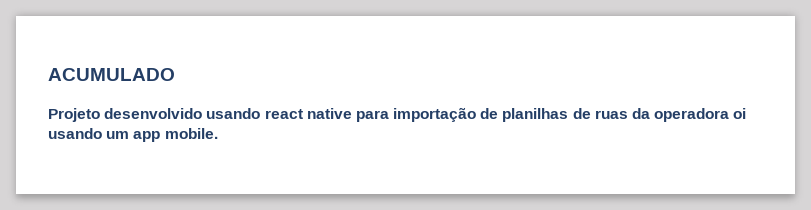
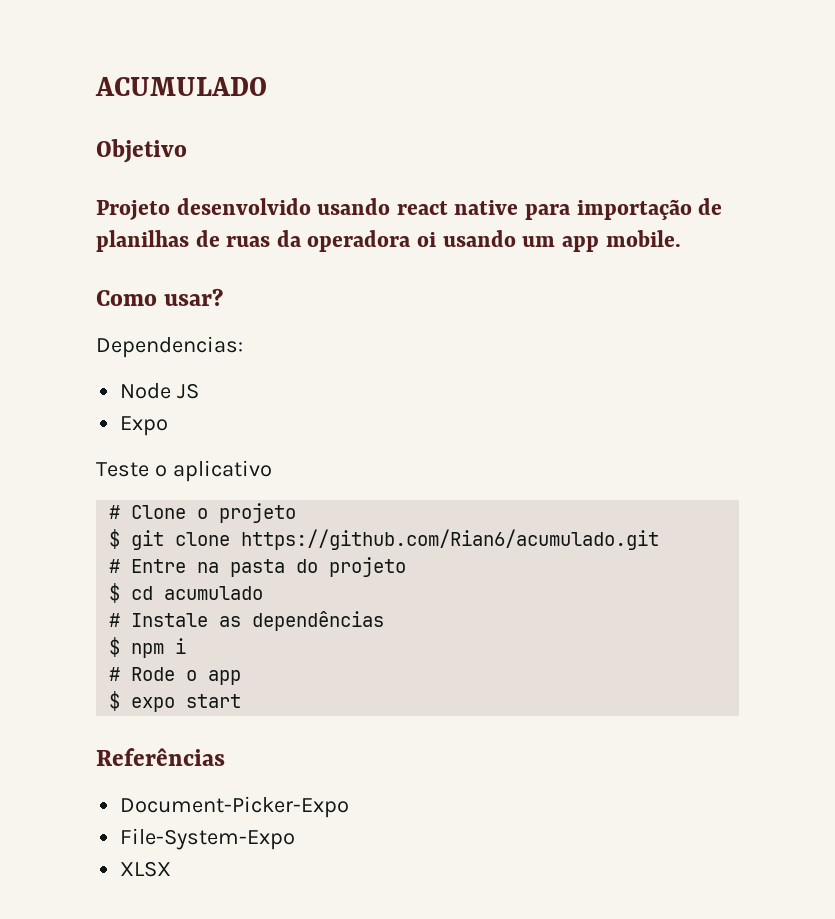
(175, 74) none -> [96,139,187,163] // Objetivo
(218, 133) none -> [96,288,224,306] [96,336,243,358] [120,383,200,399] [120,416,169,436] [96,460,272,482] [109,503,297,523] [109,529,660,550] [109,557,407,577] [109,583,264,603] [109,611,385,631] [109,637,187,658] [109,667,242,685] [109,691,242,712] [96,748,225,766] [120,796,350,818] [120,828,296,850] [120,861,172,877] // Como usar? // Dependencias: // Node JS // Expo // Teste o aplicativo // # Clone o projeto // $ git clone https://github.com/Rian6/acumulado.git // # Entre na pasta do projeto // $ cd acumulado // # Instale as dependências // $ npm i // # Rode o app // $ expo start // Referências // Document-Picker-Expo // File-System-Expo // XLSX

